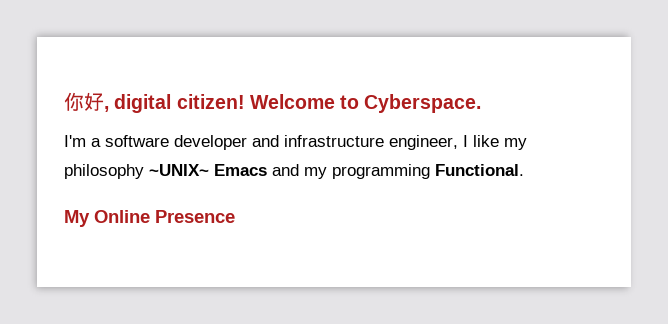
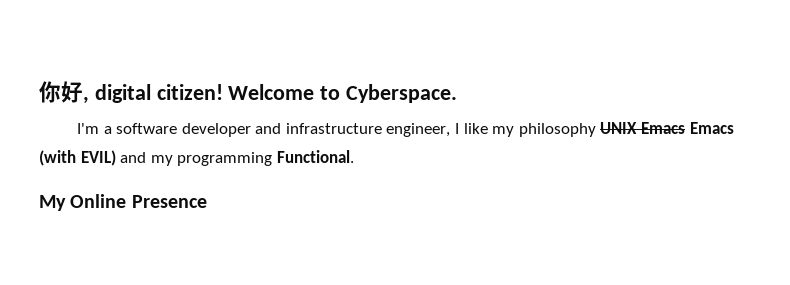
[149,164,267,176] ~UNIX~ Emacs -> [600,122,734,134] [39,150,116,166] UNIX Emacs Emacs (with EVIL)

